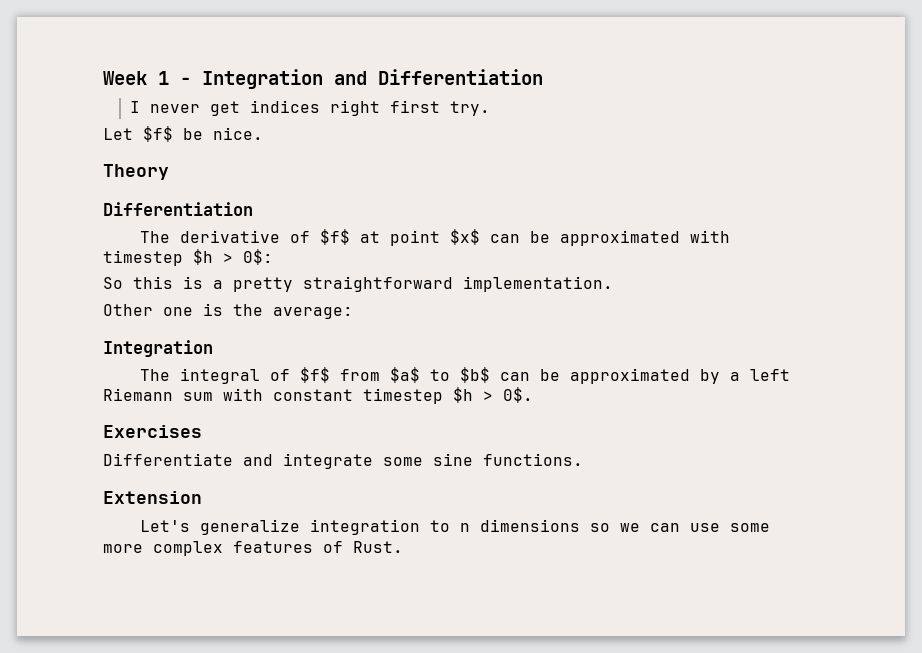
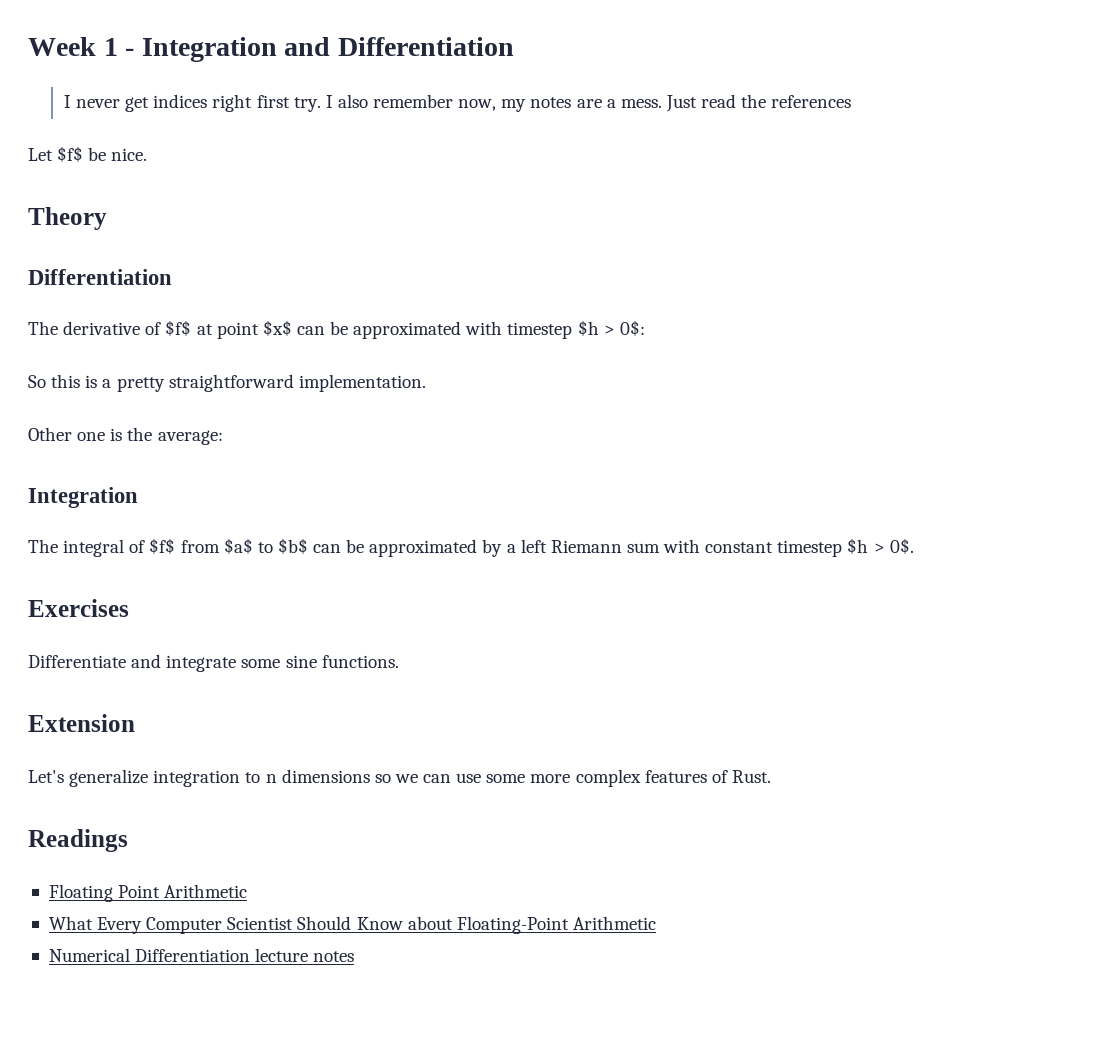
(490, 108) none -> [325,94,852,112] I also remember now, my notes are a mess. Just read the references
(403, 547) none -> [28,829,128,852] [48,884,248,902] [48,916,656,934] [48,948,355,962] // Readings // Floating Point Arithmetic // What Every Computer Scientist Should Know about Floating-Point Arithmetic // Numerical Differentiation lecture notes

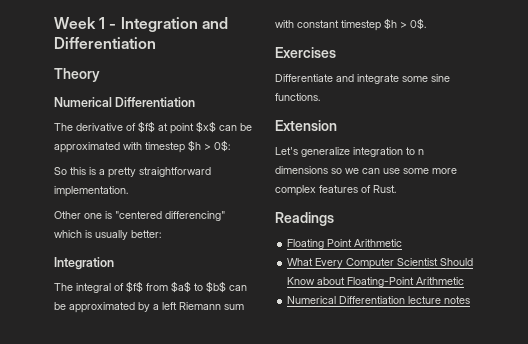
[63,94,852,112] [28,146,148,162] // I never get indices right first try. I also remember now, my notes are a mess. Just read the references // Let $f$ be nice. -> (156, 43) none
(107, 218) none -> [54,97,112,107] Numerical
[127,427,223,445] the average: -> [115,211,225,221] [54,230,161,240] "centered differencing" which is usually better:

